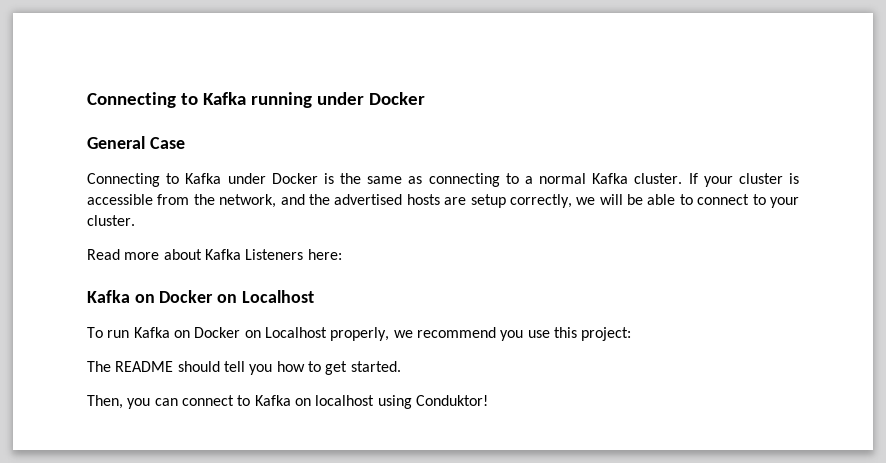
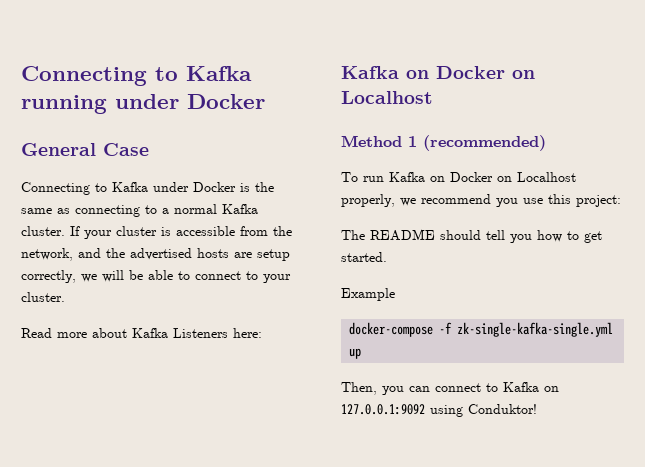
(314, 296) none -> [341,135,546,151] // Method 1 (recommended)
(401, 366) none -> [341,288,395,301] [349,322,614,337] [349,348,362,359] // Example // docker-compose -f zk-single-kafka-single.yml up
[315,395,375,406] localhost -> [341,404,425,415] 127.0.0.1:9092

